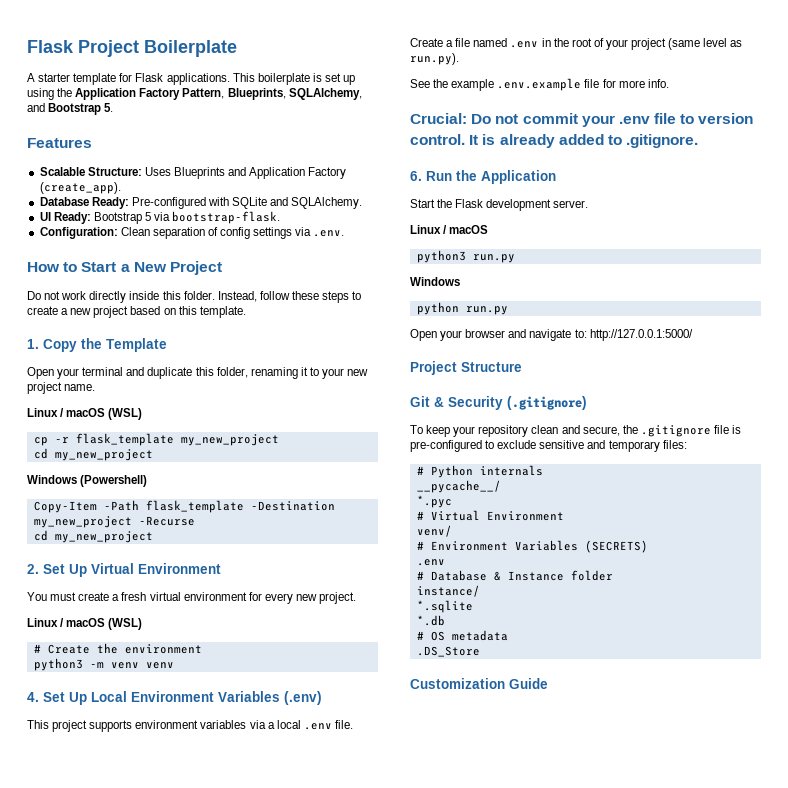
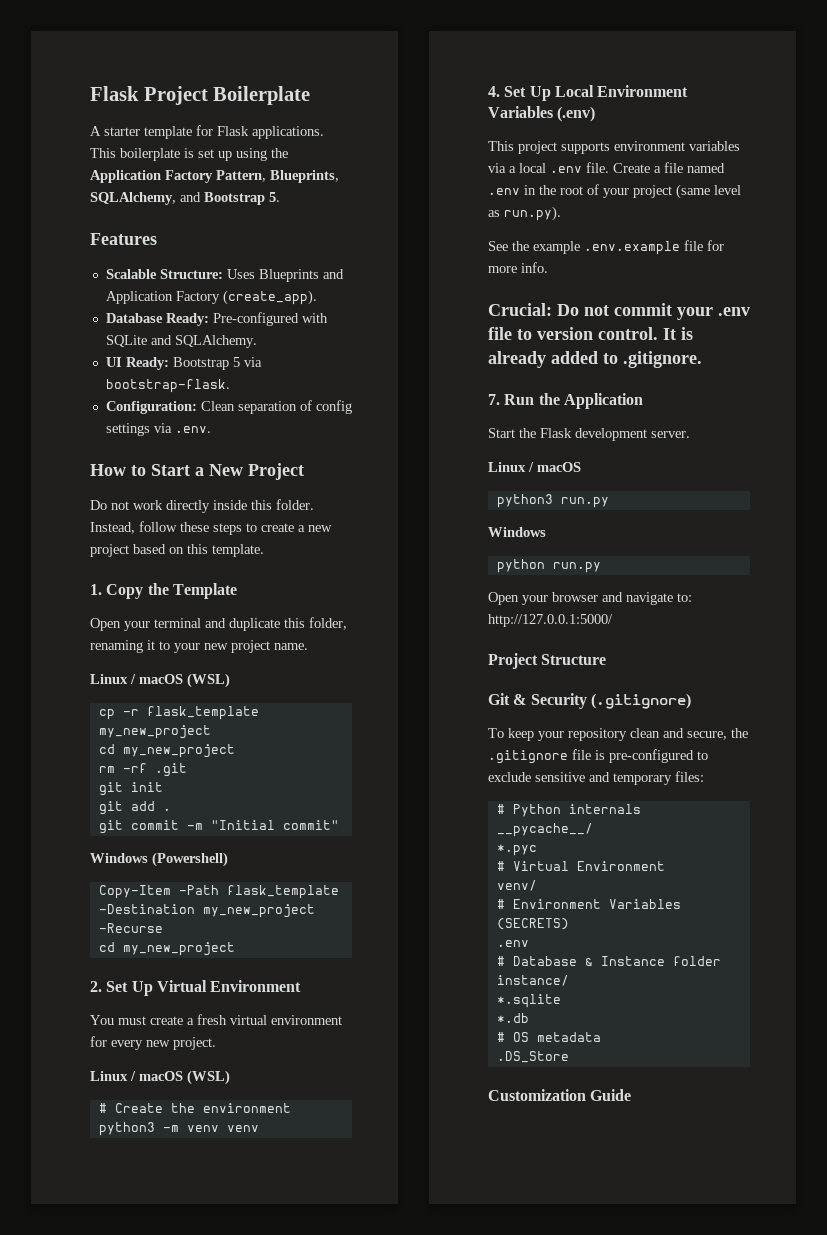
(153, 455) none -> [98,763,187,777] [98,782,163,796] [98,801,171,815] [98,820,339,834] // rm -rf .git // git init // git add . // git commit -m "Initial commit"
[410,171,422,181] 6. -> [488,394,500,405] 7.

